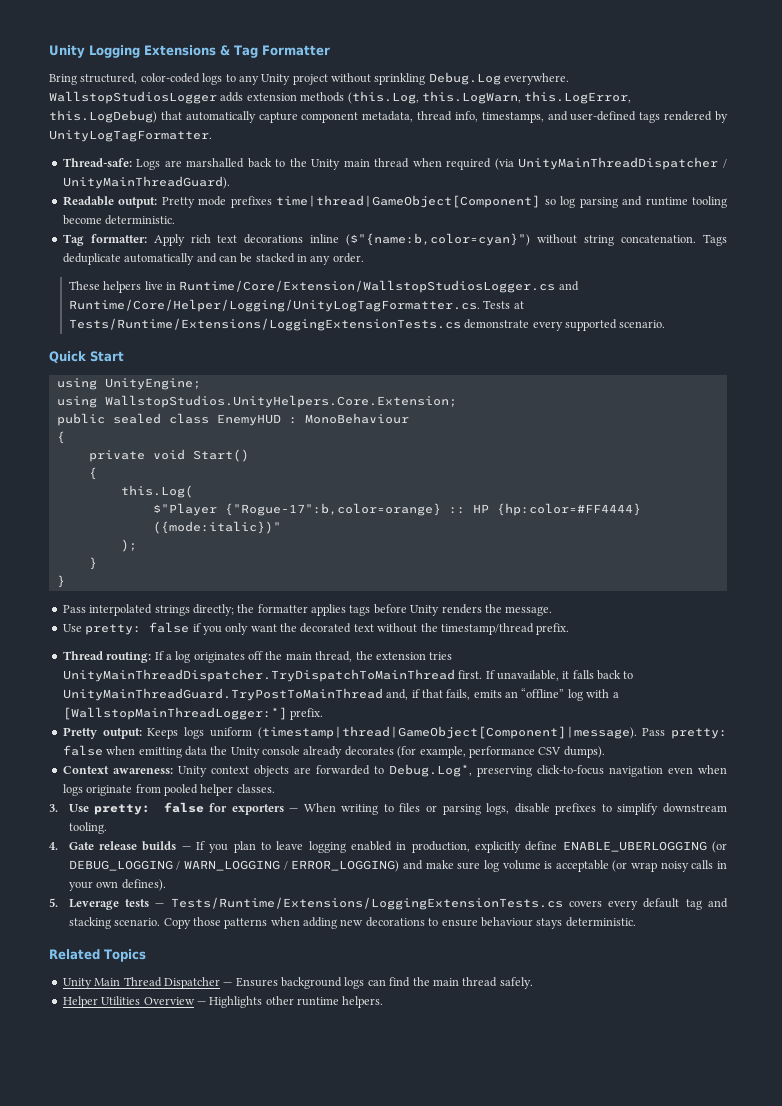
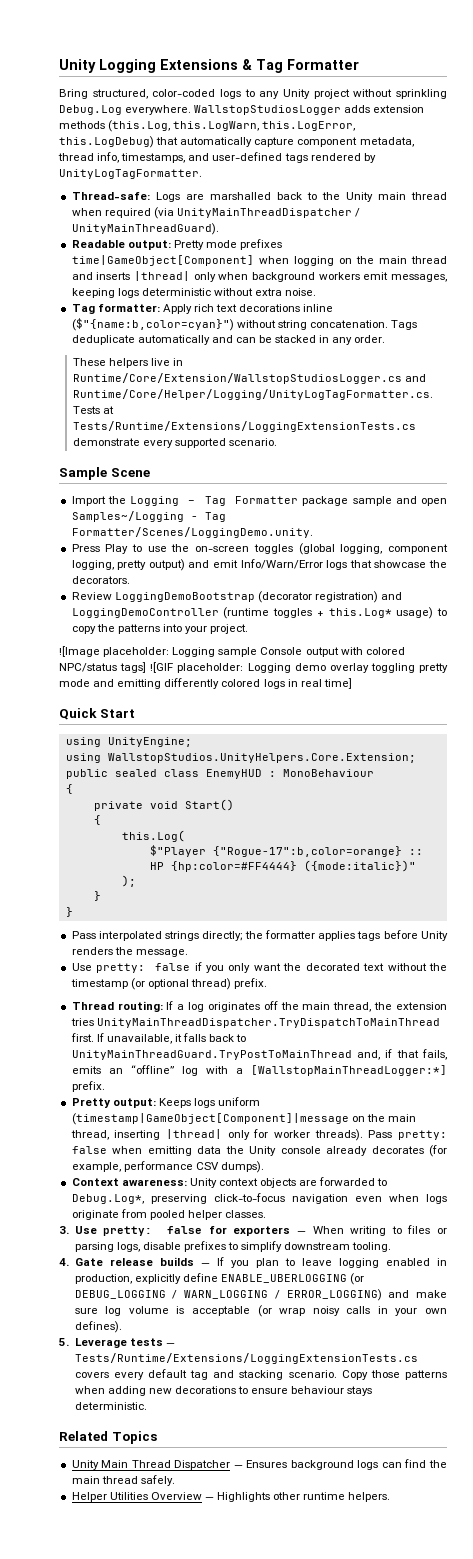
[276,195,728,208] [62,215,176,225] time|thread|GameObject[Component] so log parsing and runtime tooling become deterministic. -> [71,255,447,266] [71,271,447,282] [71,288,317,298] time|GameObject[Component] when logging on the main thread and inserts |thread| only when background workers emit messages, keeping logs deterministic without extra noise.
(666, 324) none -> [59,467,150,480] [71,496,448,506] [71,511,226,522] [71,527,313,538] [71,543,448,555] [71,559,447,571] [71,576,130,584] [71,591,403,603] [71,607,448,619] [71,624,249,634] [59,646,405,657] [59,662,448,673] [59,678,352,689] // Sample Scene // Import the Logging – Tag Formatter package sample and open Samples~/Logging - Tag Formatter/Scenes/LoggingDemo.unity. // Press Play to use the on-screen toggles (global logging, component logging, pretty output) and emit Info/Warn/Error logs that showcase the decorators. // Review LoggingDemoBootstrap (decorator registration) and LoggingDemoController (runtime toggles + this.Log* usage) to copy the patterns into your project. // ![Image placeholder: Logging sample Console output with colored NPC/status tags] ![GIF placeholder: Logging demo overlay toggling pretty mode and emitting differently colored logs in real time]
[440,623,534,635] timestamp/thread -> [70,978,231,990] timestamp (or optional thread)
[257,726,637,739] (timestamp|thread|GameObject[Component]|message). -> [71,1113,416,1125] [70,1129,363,1141] (timestamp|GameObject[Component]|message on the main thread, inserting |thread| only for worker threads).

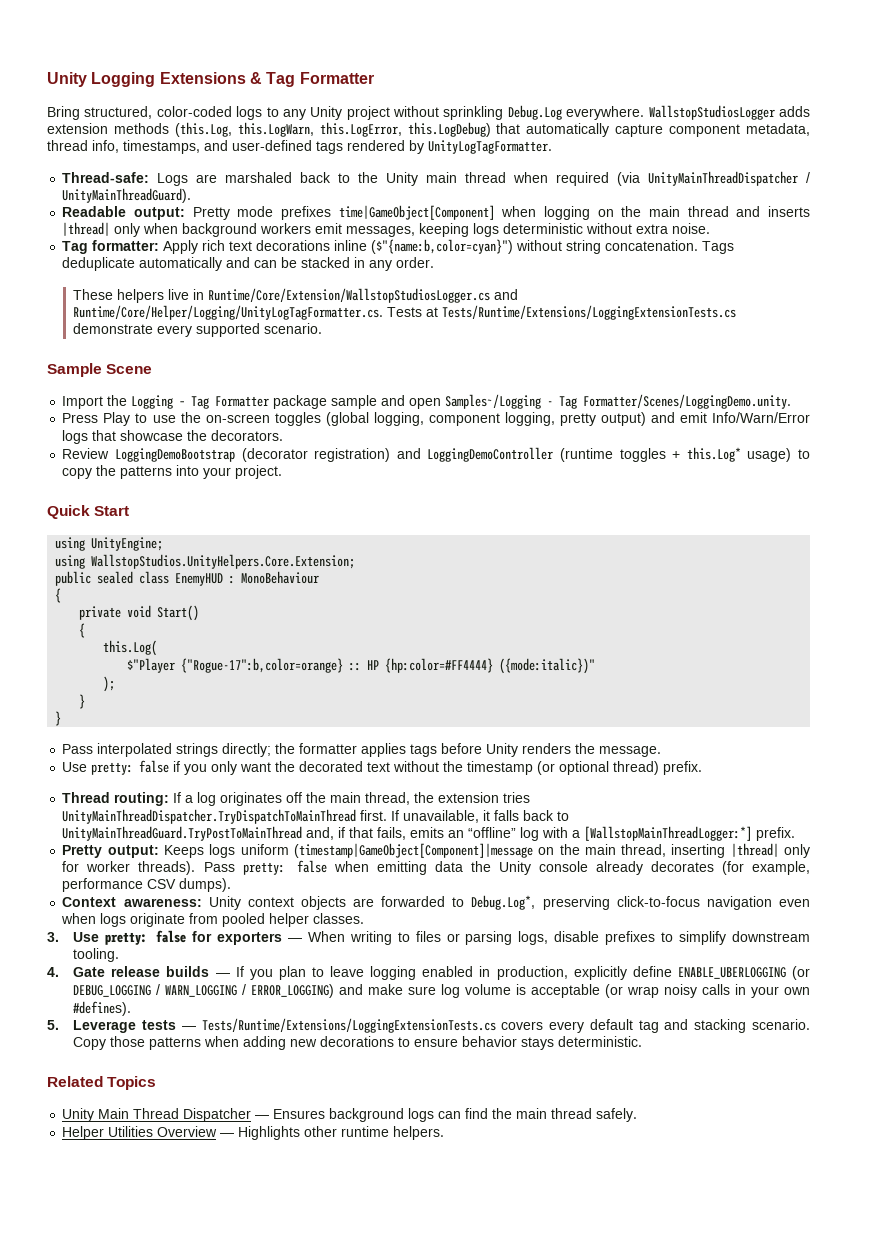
[209,192,271,200] marshalled -> [225,172,293,183] marshaled
[59,646,405,657] [59,662,448,673] [59,678,352,689] // ![Image placeholder: Logging sample Console output with colored NPC/status tags] ![GIF placeholder: Logging demo overlay toggling pretty mode and emitting differently colored logs in real time] -> (283, 472) none
[74,1321,122,1333] defines). -> [73,1001,132,1016] #defines).
[291,1386,345,1394] behaviour -> [462,1036,518,1047] behavior

